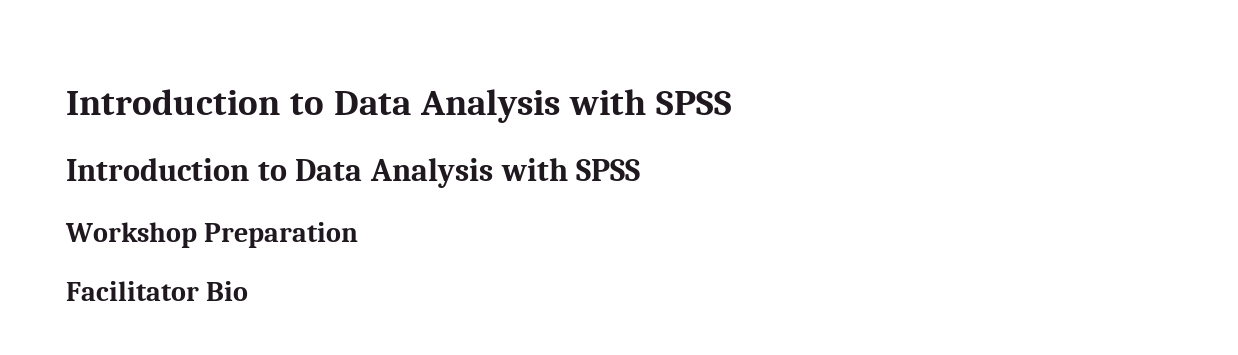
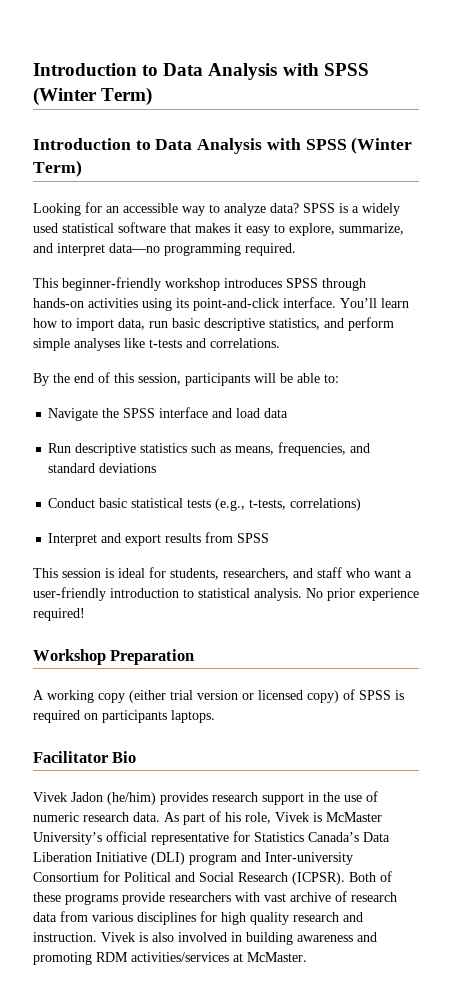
[66,89,732,123] [66,158,641,188] [65,222,359,248] [66,281,249,301] Introduction to Data Analysis with SPSS // Introduction to Data Analysis with SPSS // Workshop Preparation // Facilitator Bio -> [33,63,369,80] [33,87,153,106] [33,137,413,154] [33,160,82,177] [33,202,400,216] [33,222,404,236] [33,243,296,256] [33,277,366,291] [33,297,409,311] [33,317,394,331] [33,338,280,351] [33,372,339,386] [48,407,289,421] [48,442,371,456] [48,463,157,473] [48,498,362,511] [48,532,270,546] [33,567,412,580] [33,587,419,601] [33,608,85,621] [33,649,195,665] [33,689,404,703] [33,710,215,723] [33,751,137,763] [33,791,378,805] [33,811,382,825] [33,831,390,845] [33,852,353,865] [33,871,392,885] [33,891,397,905] [33,911,363,925] [33,932,377,945] [33,952,307,965] Introduction to Data Analysis with SPSS (Winter Term) // Introduction to Data Analysis with SPSS (Winter Term) // Looking for an accessible way to analyze data? SPSS is a widely used statistical software that makes it easy to explore, summarize, and interpret data—no programming required. // This beginner-friendly workshop introduces SPSS through hands-on activities using its point-and-click interface. You’ll learn how to import data, run basic descriptive statistics, and perform simple analyses like t-tests and correlations. // By the end of this session, participants will be able to: // Navigate the SPSS interface and load data // Run descriptive statistics such as means, frequencies, and standard deviations // Conduct basic statistical tests (e.g., t-tests, correlations) // Interpret and export results from SPSS // This session is ideal for students, researchers, and staff who want a user-friendly introduction to statistical analysis. No prior experience required! // Workshop Preparation // A working copy (either trial version or licensed copy) of SPSS is required on participants laptops. // Facilitator Bio // Vivek Jadon (he/him) provides research support in the use of numeric research data. As part of his role, Vivek is McMaster University’s official representative for Statistics Canada’s Data Liberation Initiative (DLI) program and Inter-university Consortium for Political and Social Research (ICPSR). Both of these programs provide researchers with vast archive of research data from various disciplines for high quality research and instruction. Vivek is also involved in building awareness and promoting RDM activities/services at McMaster.

